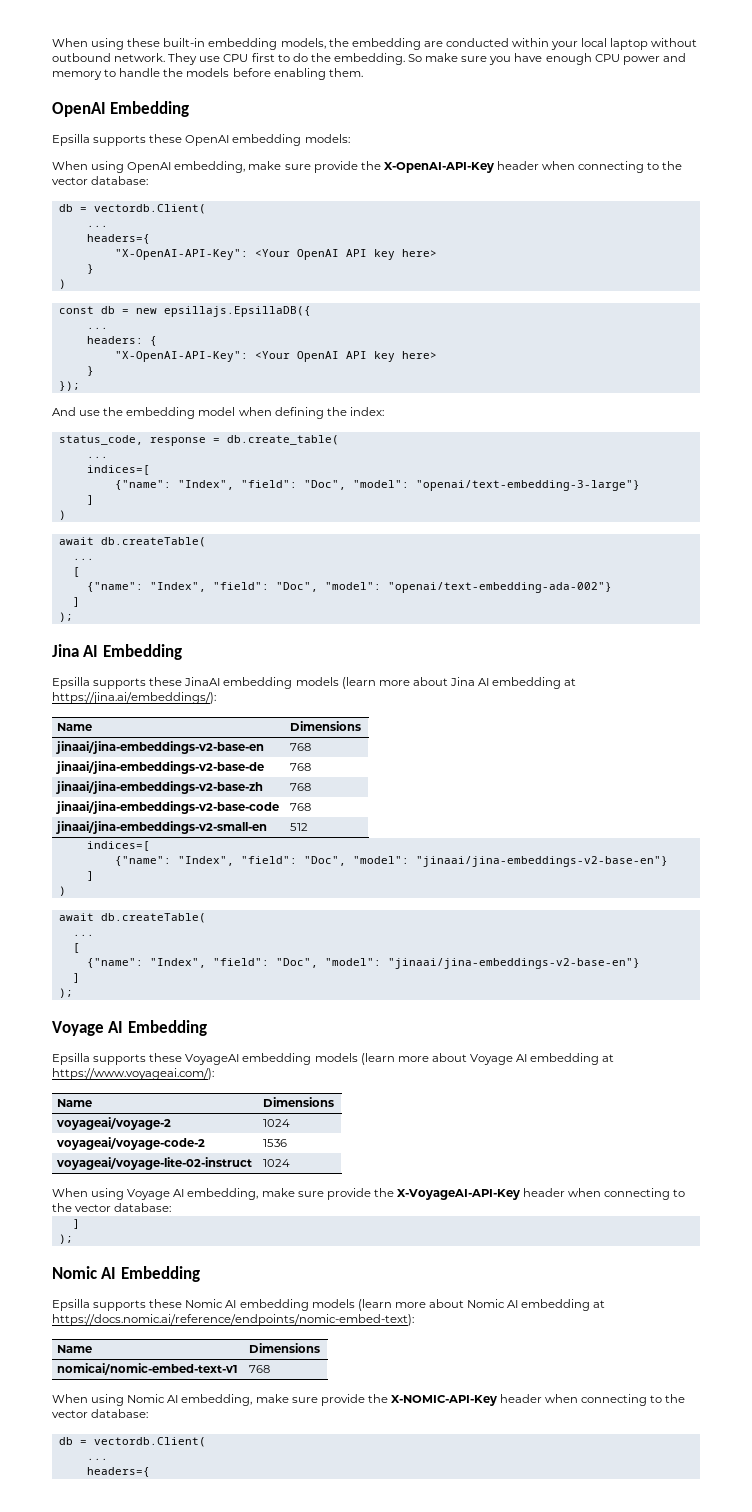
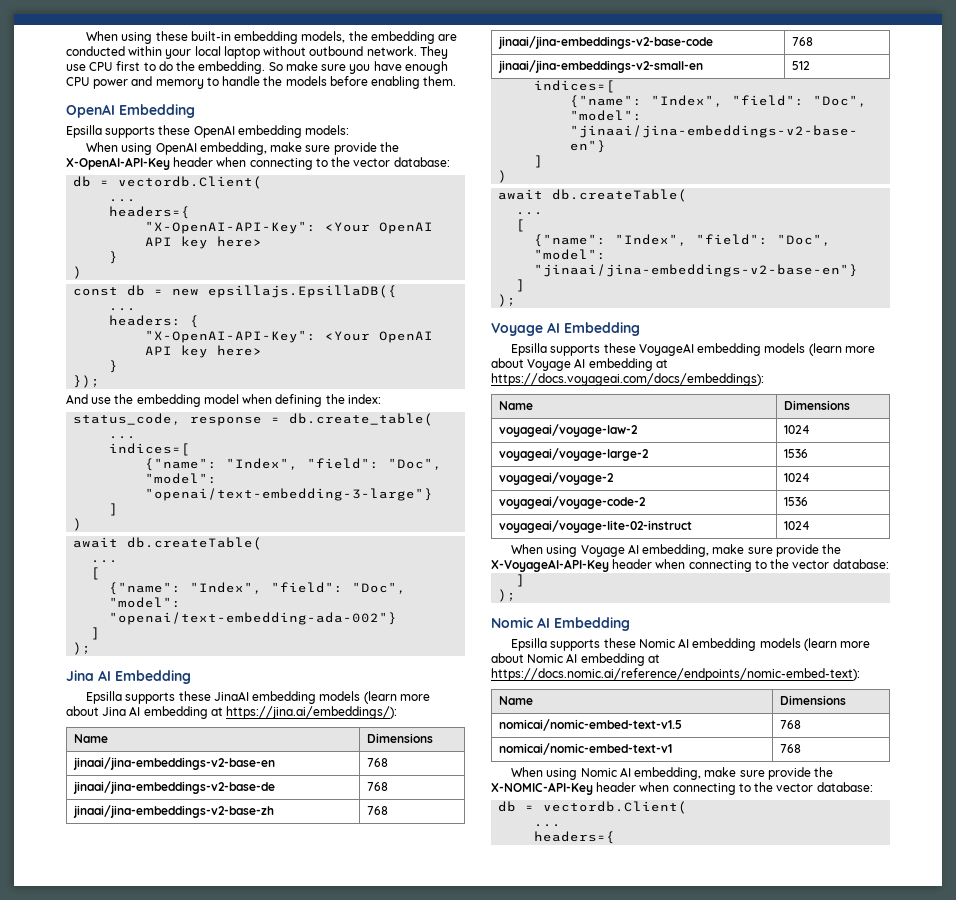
[52,1068,214,1080] [57,1099,93,1107] [263,1097,335,1107] https://www.voyageai.com/): // Name | Dimensions -> [491,373,764,386] [498,401,533,410] [783,400,850,410] [498,424,638,437] [783,425,810,434] [498,448,649,461] [783,449,808,458] https://docs.voyageai.com/docs/embeddings): // Name | Dimensions // voyageai/voyage-law-2 | 1024 // voyageai/voyage-large-2 | 1536
(321, 1348) none -> [498,719,682,731] [779,720,801,729] // nomicai/nomic-embed-text-v1.5 | 768

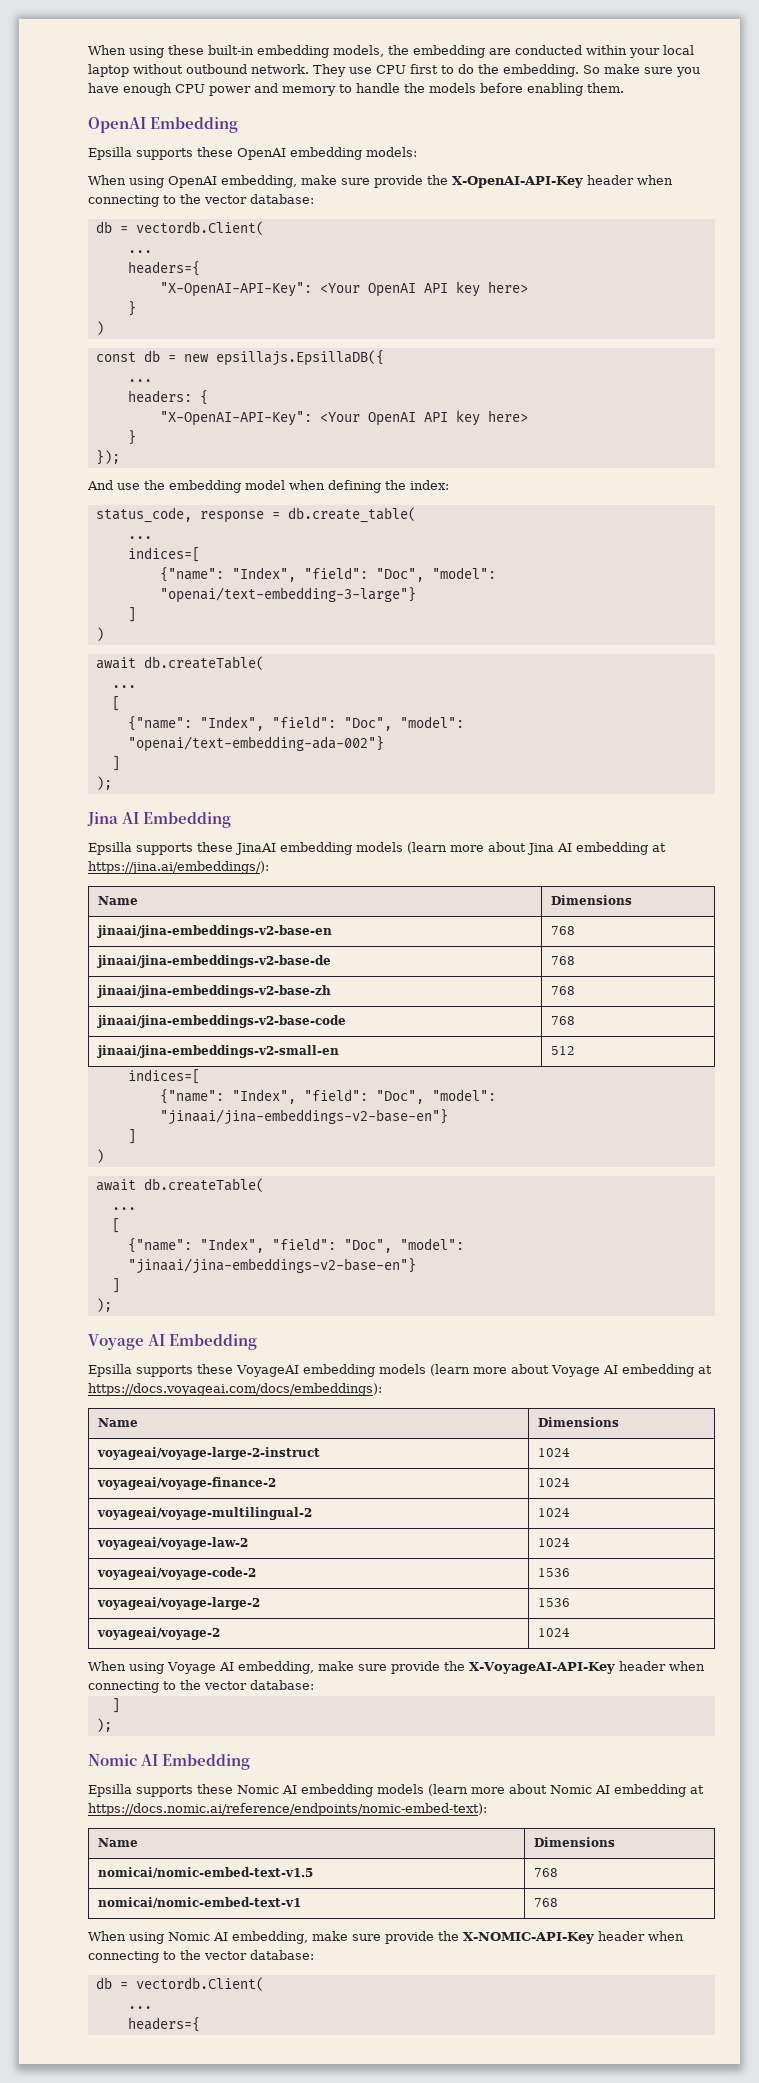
[498,424,638,437] [783,425,810,434] [498,448,649,461] [783,449,808,458] [498,472,614,485] voyageai/voyage-law-2 | 1024 // voyageai/voyage-large-2 | 1536 // voyageai/voyage-2 -> [97,1447,321,1460] [538,1448,571,1457] [97,1477,277,1490] [538,1478,571,1487] [97,1507,313,1520] [538,1508,571,1517] [97,1537,249,1550] voyageai/voyage-large-2-instruct | 1024 // voyageai/voyage-finance-2 | 1024 // voyageai/voyage-multilingual-2 | 1024 // voyageai/voyage-law-2
[498,520,692,533] voyageai/voyage-lite-02-instruct -> [97,1597,261,1610] [538,1598,571,1607] [97,1627,221,1640] voyageai/voyage-large-2 | 1536 // voyageai/voyage-2

